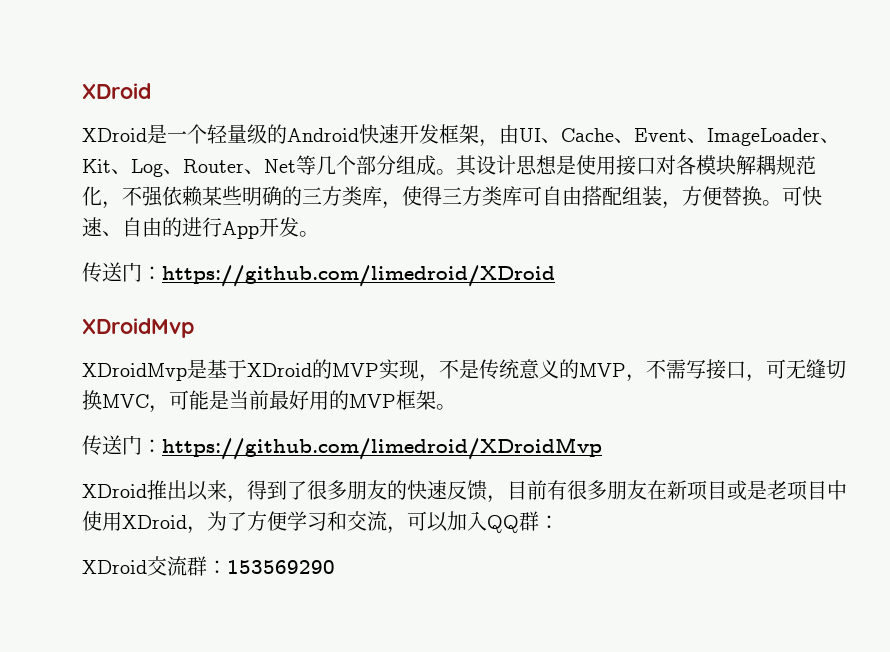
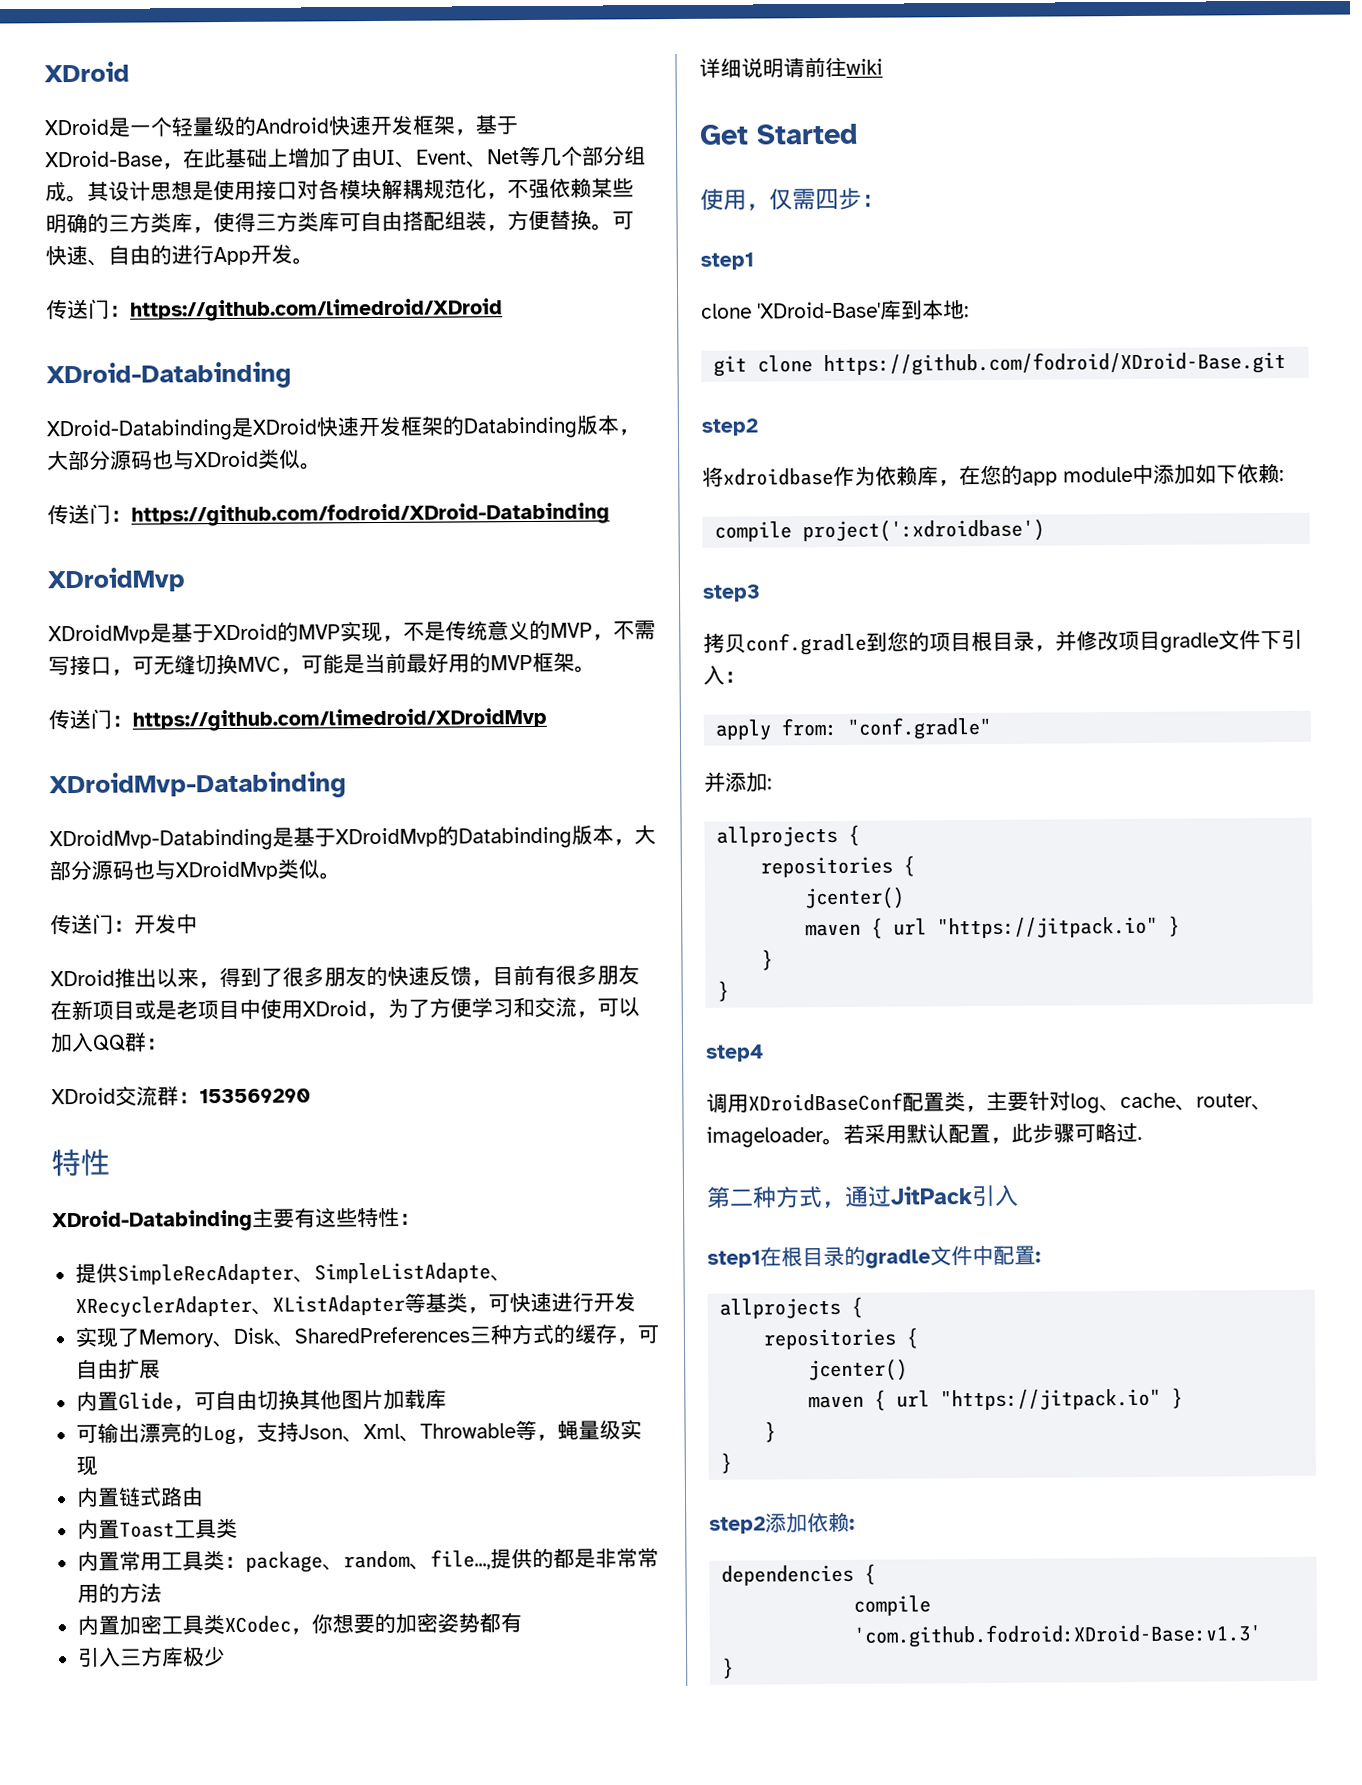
[499,124,840,146] [82,159,244,177] 由UI、Cache、Event、ImageLoader、Kit、Log、Router -> [475,115,518,135] [45,147,467,170] 基于XDroid-Base，在此基础上增加了由UI、Event
(555, 276) none -> [46,361,292,390] [46,414,640,442] [47,448,322,471] [47,502,610,527] // XDroid-Databinding // XDroid-Databinding是XDroid快速开发框架的Databinding版本，大部分源码也与XDroid类似。 // 传送门：https://github.com/fodroid/XDroid-Databinding
(602, 448) none -> [49,771,347,800] [49,824,656,852] [49,858,341,881] [50,913,198,935] // XDroidMvp-Databinding // XDroidMvp-Databinding是基于XDroidMvp的Databinding版本，大部分源码也与XDroidMvp类似。 // 传送门：开发中
(335, 567) none -> [51,1148,110,1177] [52,1207,421,1233] [74,1262,512,1285] [74,1291,636,1319] [74,1323,659,1348] [75,1358,161,1380] [75,1388,447,1412] [75,1419,642,1446] [75,1455,98,1477] [75,1486,204,1508] [76,1517,238,1540] [76,1548,659,1573] [76,1582,162,1604] [76,1612,522,1636] [76,1646,226,1668] [699,57,883,78] [699,123,858,145] [700,187,885,211] [700,252,754,270] [701,299,969,320] [713,350,1287,377] [701,418,758,436] [702,463,1284,487] [714,518,1046,543] [702,584,761,602] [703,629,1303,656] [703,665,746,685] [715,716,992,741] [704,771,772,793] [716,824,861,847] [760,855,916,878] [804,886,906,910] [805,915,1181,939] [761,949,774,971] [717,980,730,1002] [706,1044,764,1062] [706,1091,1273,1114] [706,1122,1142,1148] [706,1184,1019,1209] [707,1244,1041,1269] [719,1296,864,1319] [763,1327,920,1350] [808,1358,909,1382] [808,1387,1184,1411] [764,1421,777,1443] [720,1452,733,1474] [709,1512,855,1534] [721,1563,877,1586] [853,1595,932,1616] [853,1623,1263,1648] [722,1657,735,1679] // 特性 // XDroid-Databinding主要有这些特性： // 提供SimpleRecAdapter、SimpleListAdapte、XRecyclerAdapter、XListAdapter等基类，可快速进行开发 // 实现了Memory、Disk、SharedPreferences三种方式的缓存，可自由扩展 // 内置Glide，可自由切换其他图片加载库 // 可输出漂亮的Log，支持Json、Xml、Throwable等，蝇量级实现 // 内置链式路由 // 内置Toast工具类 // 内置常用工具类：package、random、file...,提供的都是非常常用的方法 // 内置加密工具类XCodec，你想要的加密姿势都有 // 引入三方库极少 // 详细说明请前往wiki // Get Started // 使用，仅需四步： // step1 // clone 'XDroid-Base'库到本地: // git clone https://github.com/fodroid/XDroid-Base.git // step2 // 将xdroidbase作为依赖库，在您的app module中添加如下依赖: // compile project(':xdroidbase') // step3 // 拷贝conf.gradle到您的项目根目录，并修改项目gradle文件下引入： // apply from: "conf.gradle" // 并添加: // allprojects { // repositories { // jcenter() // maven { url "https://jitpack.io" } // } // } // step4 // 调用XDroidBaseConf配置类，主要针对log、cache、router、imageloader。若采用默认配置，此步骤可略过. // 第二种方式，通过JitPack引入 // step1在根目录的gradle文件中配置: // allprojects { // repositories { // jcenter() // maven { url "https://jitpack.io" } // } // } // step2添加依赖: // dependencies { // compile 'com.github.fodroid:XDroid-Base:v1.3' // }

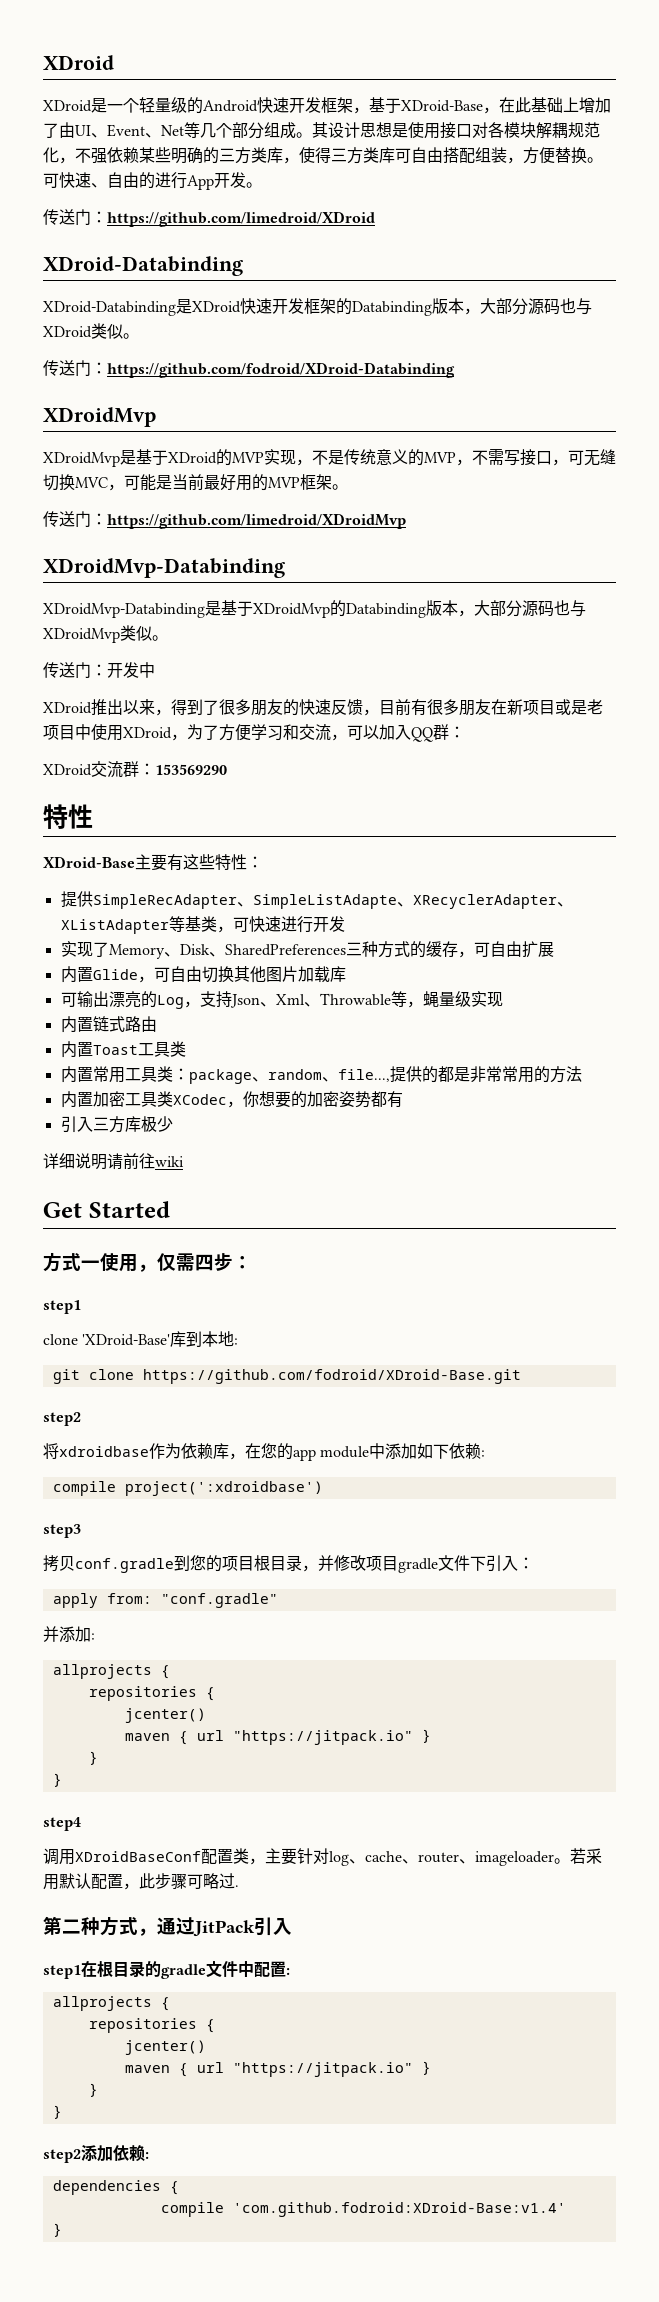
[52,1209,253,1233] XDroid-Databinding -> [43,856,135,868] XDroid-Base
(858, 134) none -> [43,1252,100,1272] 方式一
[853,1623,1263,1648] 'com.github.fodroid:XDroid-Base:v1.3' -> [232,2202,566,2217] 'com.github.fodroid:XDroid-Base:v1.4'

